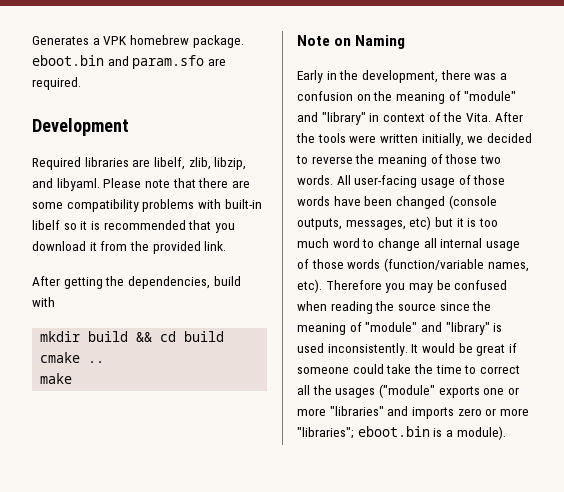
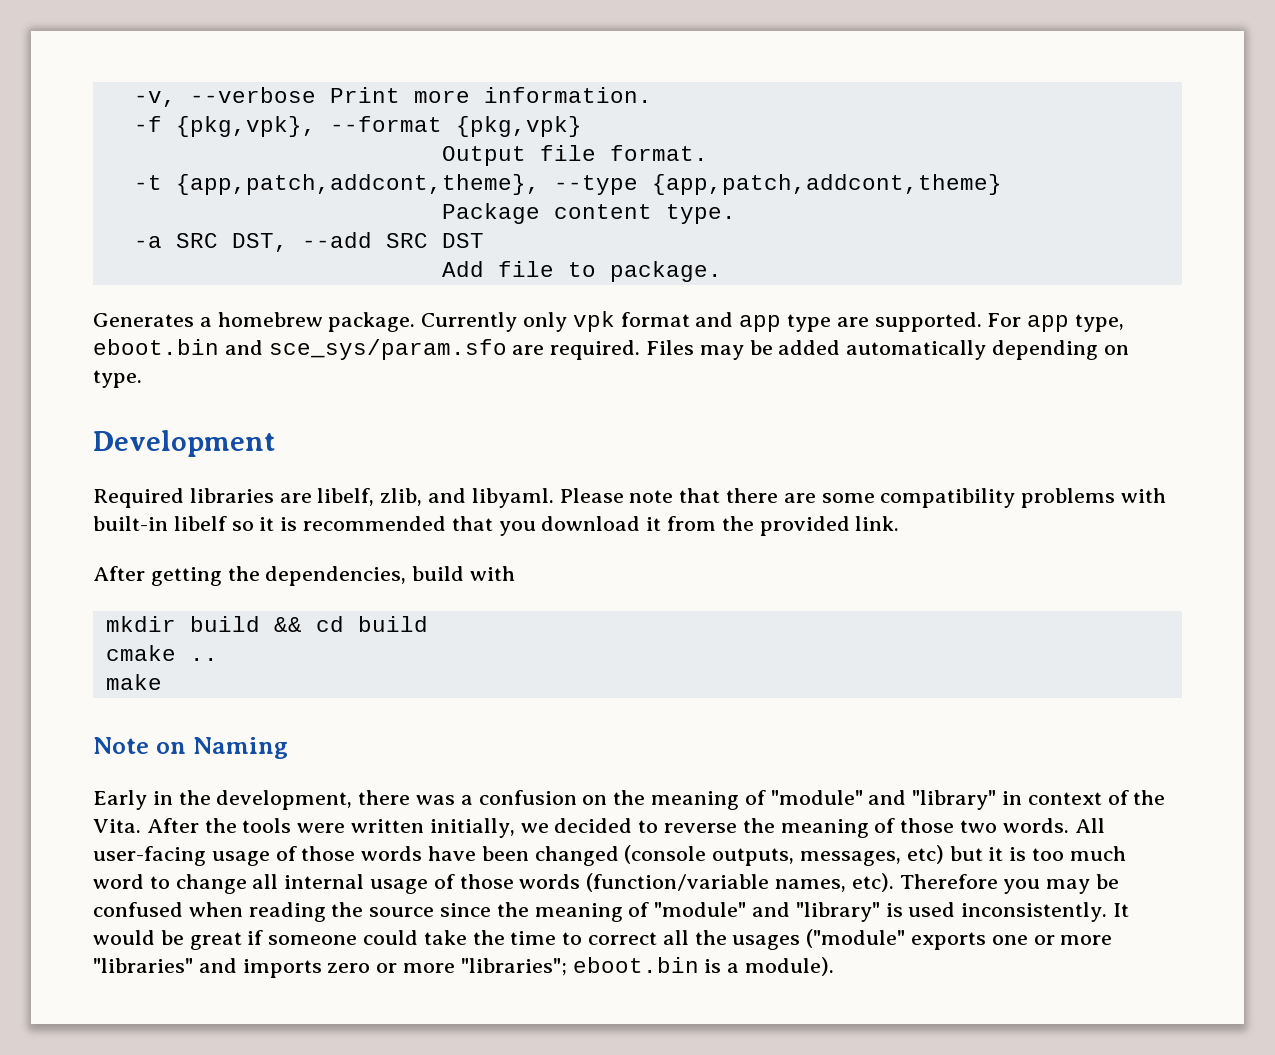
(32, 40) none -> [133,87,652,107] [133,116,582,137] [441,145,708,166] [133,174,1002,195] [441,203,736,224] [133,232,484,252] [441,261,722,282] -v, --verbose Print more information. // -f {pkg,vpk}, --format {pkg,vpk} // Output file format. // -t {app,patch,addcont,theme}, --type {app,patch,addcont,theme} // Package content type. // -a SRC DST, --add SRC DST // Add file to package. //
[103,36,128,45] VPK -> (212, 322) none
(244, 41) none -> [421,311,1125,332] Currently only vpk format and app type are supported. For app type,
[132,55,205,69] param.sfo -> [268,339,507,360] sce_sys/param.sfo
(81, 83) none -> [646,340,1129,360] [93,370,142,388] Files may be added automatically depending on type.
[214,157,247,170] libzip, -> (423, 497) none

